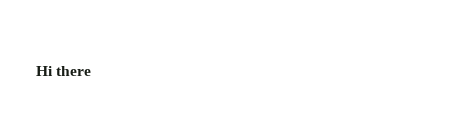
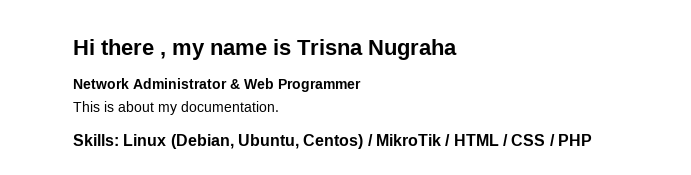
(92, 71) none -> [160,39,457,60] [73,78,361,92] [73,101,279,115] [73,134,592,149] , my name is Trisna Nugraha // Network Administrator & Web Programmer // This is about my documentation. // Skills: Linux (Debian, Ubuntu, Centos) / MikroTik / HTML / CSS / PHP

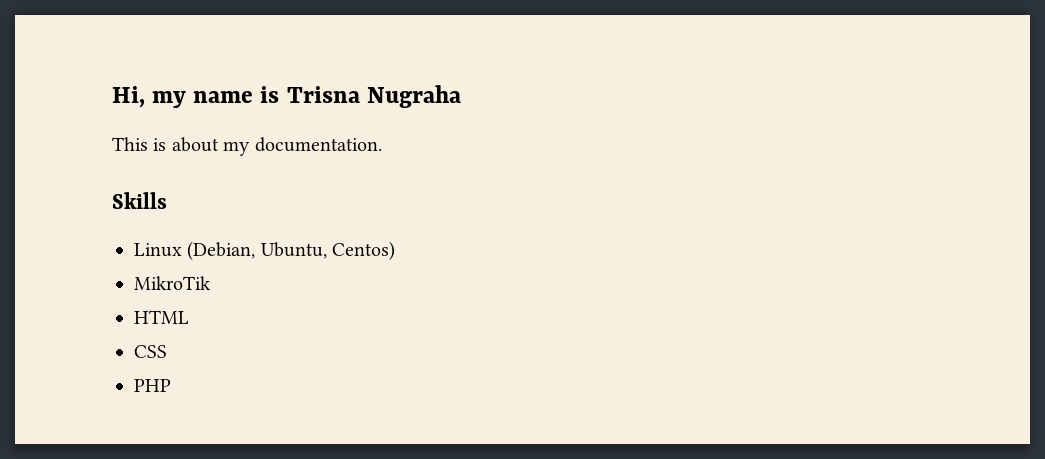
[73,39,166,59] Hi there , -> [112,86,145,108] Hi,
[73,78,361,92] // Network Administrator & Web Programmer -> (461, 96) none
[73,134,119,146] Skills: -> [112,192,167,209] Skills //
[367,134,373,146] / -> (396, 251) //
[445,134,451,146] / -> (211, 283) //
[502,134,508,146] / -> (189, 317) //
[549,134,555,146] / -> (167, 351) //

